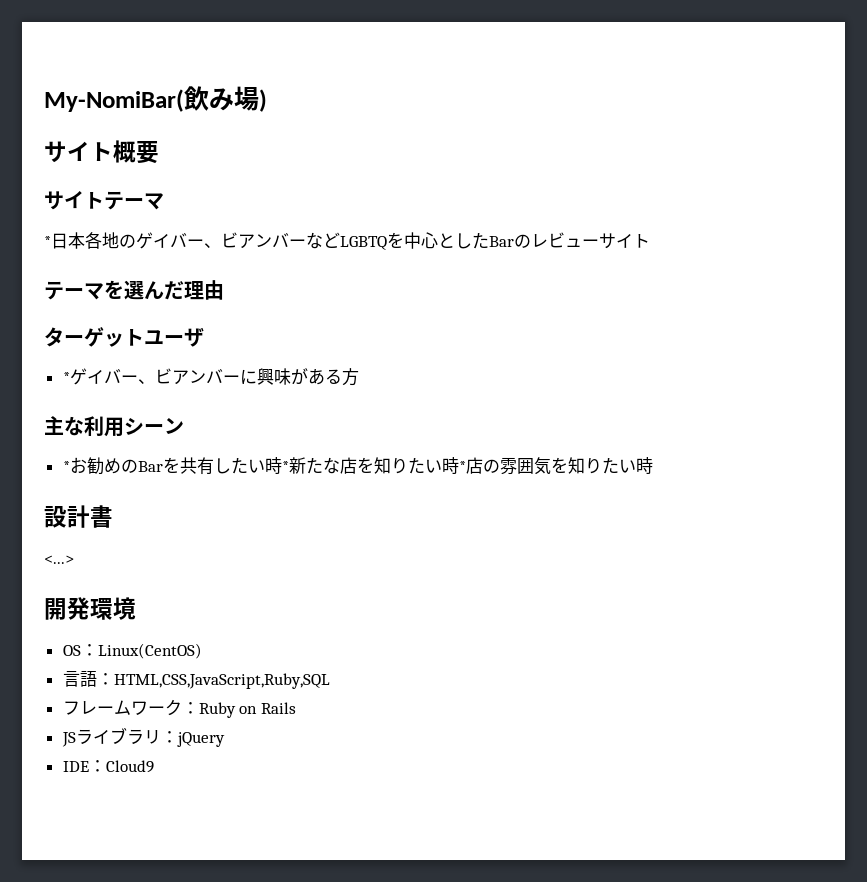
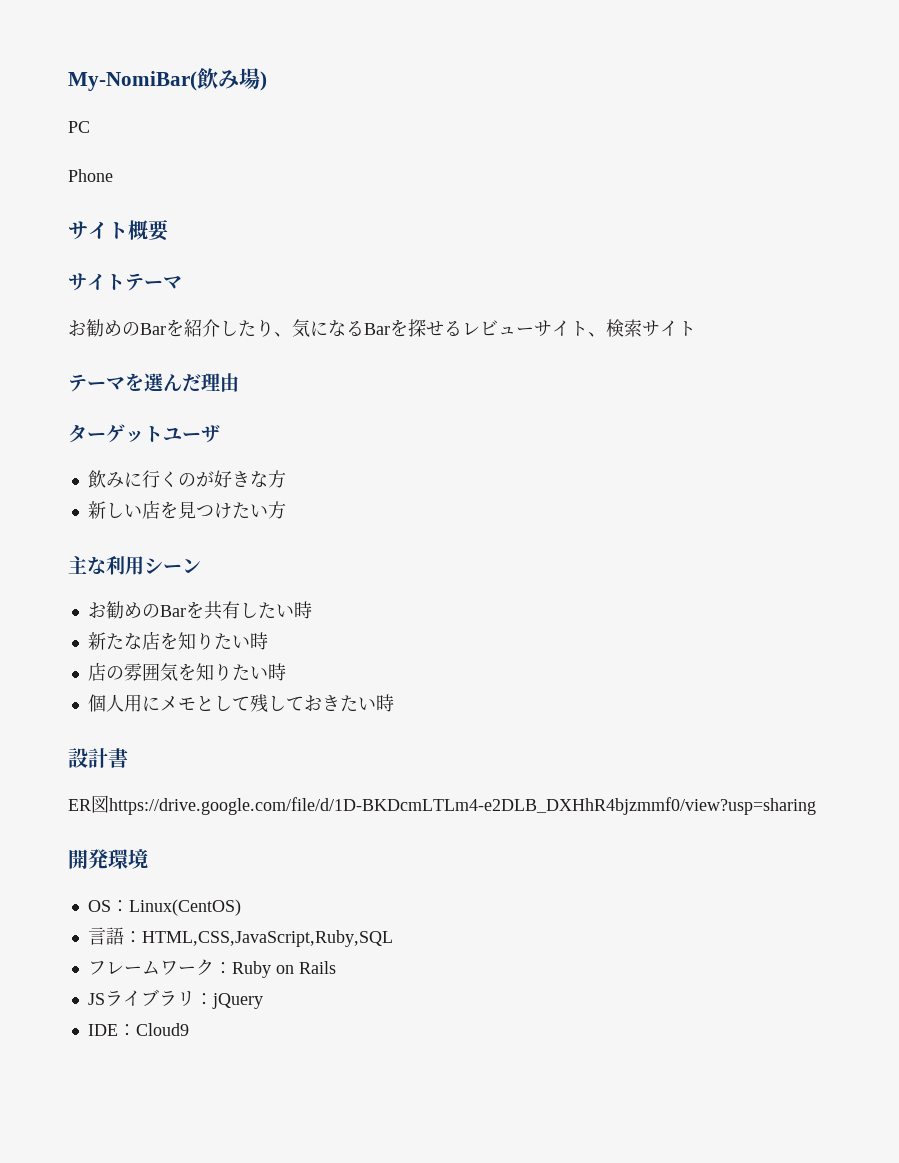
(267, 100) none -> [68,121,90,133] [68,169,113,182] // PC // Phone
[44,232,531,250] *日本各地のゲイバー、ビアンバーなどLGBTQを中心としたBarの -> [68,319,462,337] お勧めのBarを紹介したり、気になるBarを探せる
(650, 241) none -> [588,319,696,337] 、検索サイト
[62,368,342,385] *ゲイバー、ビアンバーに興味がある -> [87,470,286,488] [87,500,268,519] 飲みに行くのが好きな方 // 新しい店を見つけたい
[62,461,70,472] * -> (201, 566) none
[281,461,289,472] * -> (312, 610) //
[458,461,466,472] * -> (268, 641) //
(653, 465) none -> [87,694,394,713] // 個人用にメモとして残しておきたい時
[44,555,74,564] <...> -> [68,795,816,815] ER図https://drive.google.com/file/d/1D-BKDcmLTLm4-e2DLB_DXHhR4bjzmmf0/view?usp=sharing

